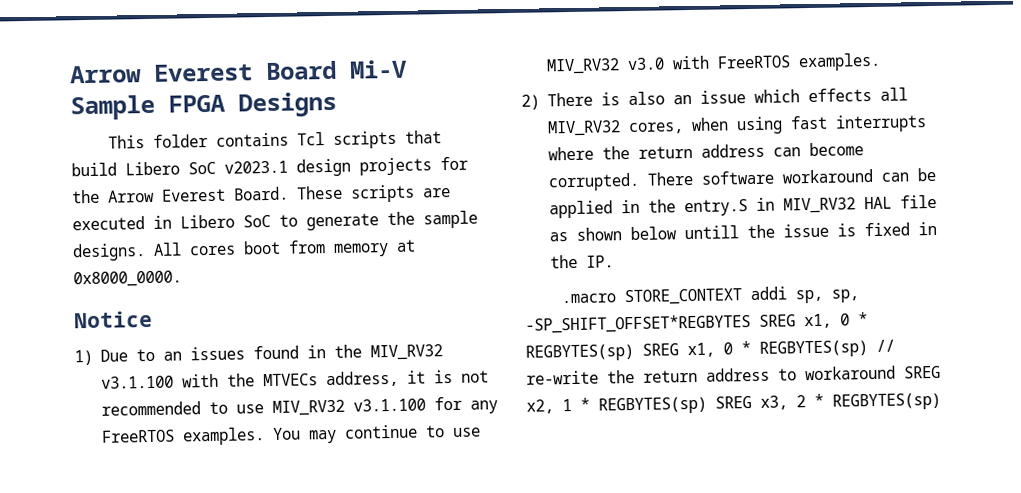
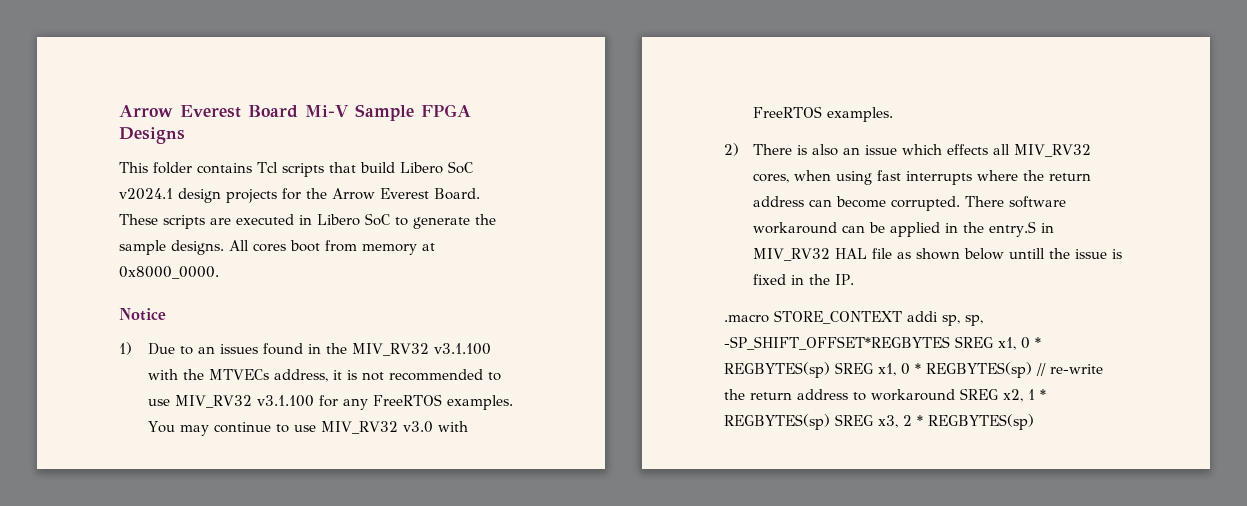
[224,160,288,174] v2023.1 -> [119,188,173,200] v2024.1

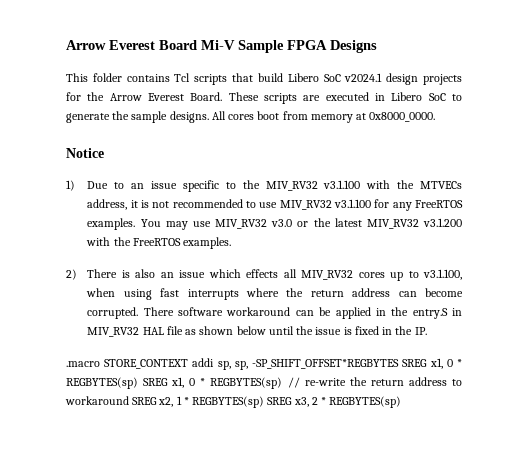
[219,343,321,355] issues found in -> [151,180,236,192] issue specific to
[213,422,289,433] continue to -> (188, 225) none
[437,421,468,432] with -> [297,218,463,229] [86,237,131,246] or the latest MIV_RV32 v3.1.200 with the
[752,173,789,183] cores, -> [358,269,462,281] cores up to v3.1.100,
[1008,248,1045,259] untill -> [268,326,294,335] until

